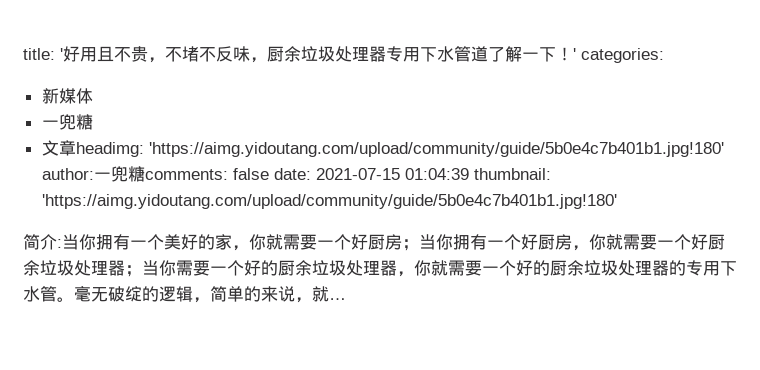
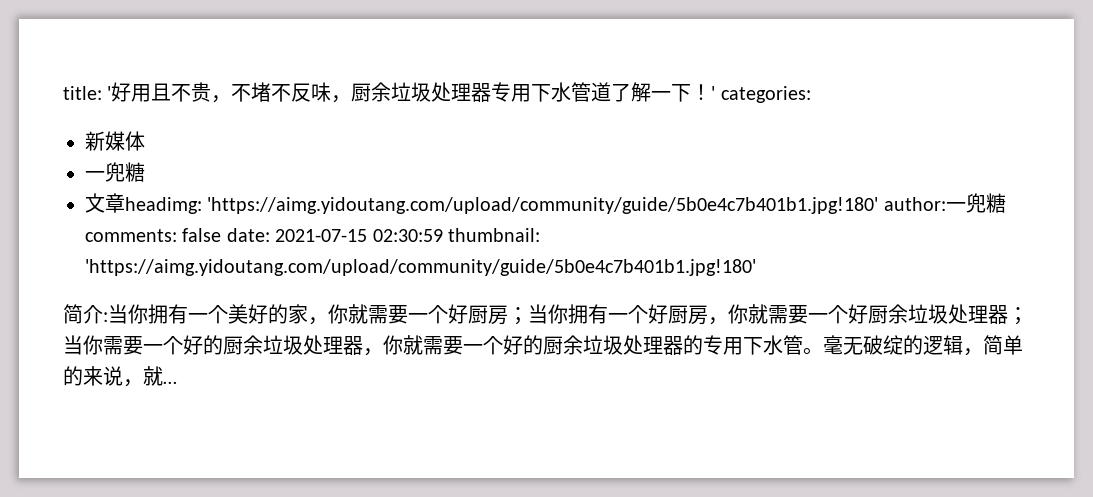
[404,168,469,180] 01:04:39 -> [372,229,443,242] 02:30:59

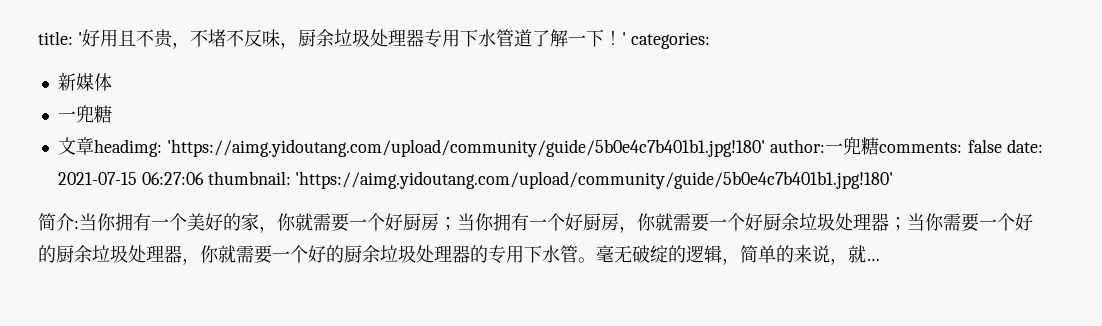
[372,229,443,242] 02:30:59 -> [141,172,204,185] 06:27:06

